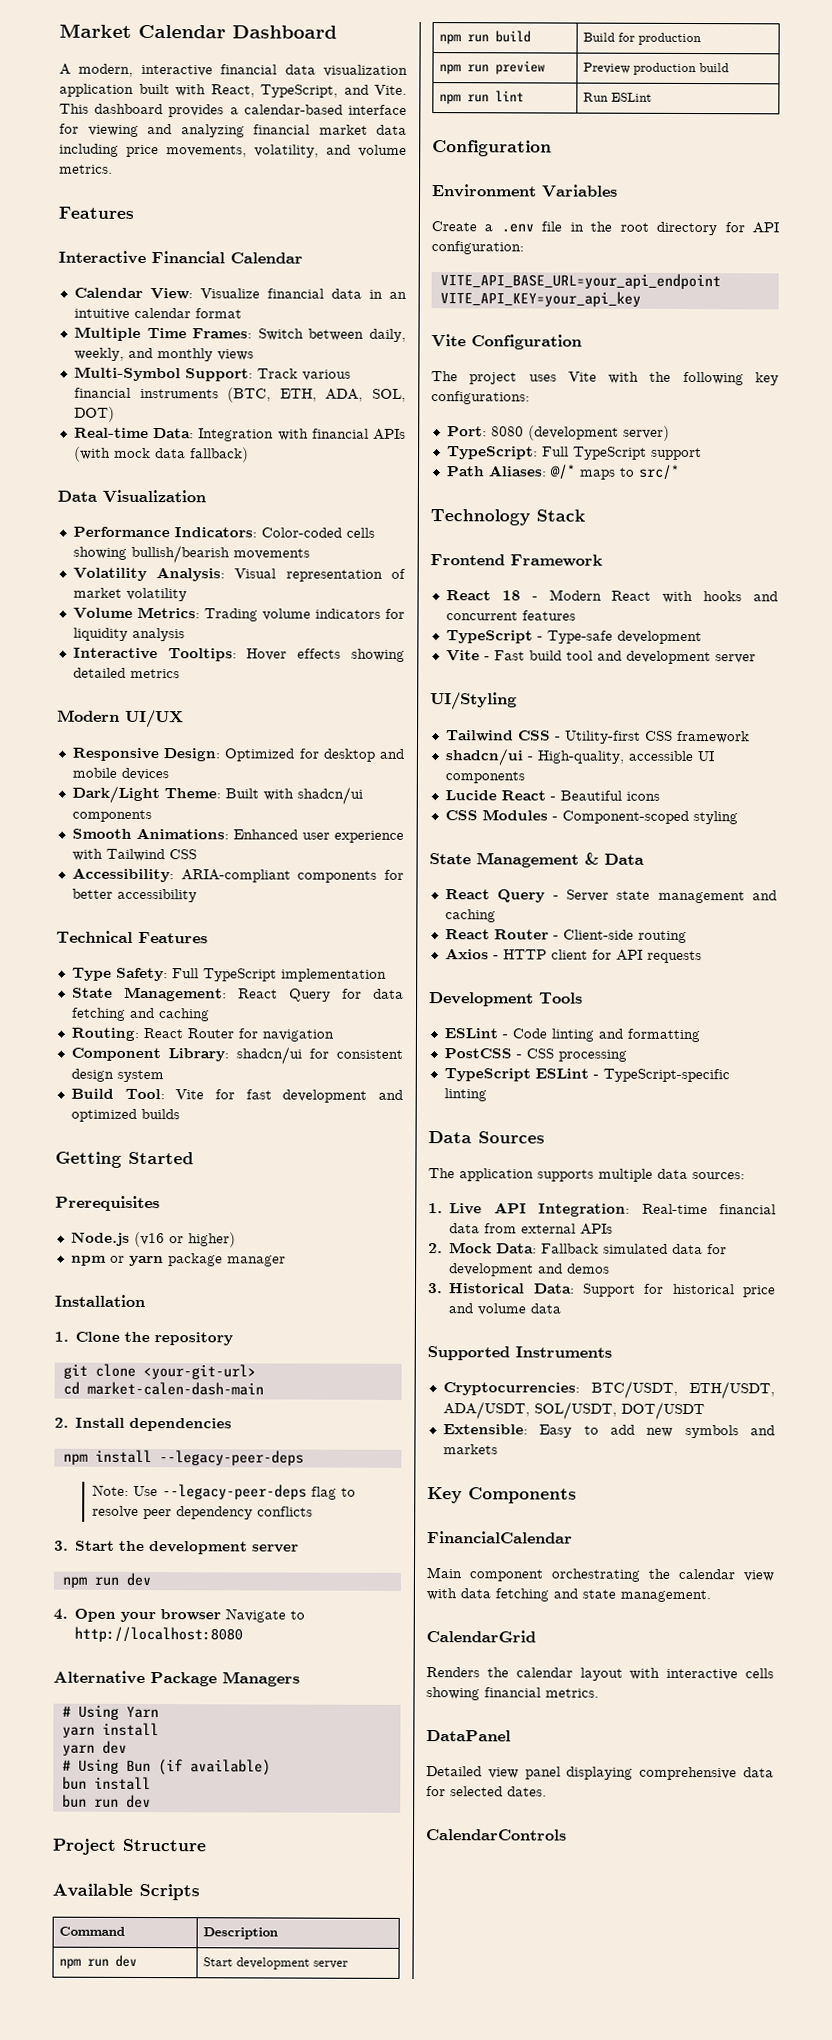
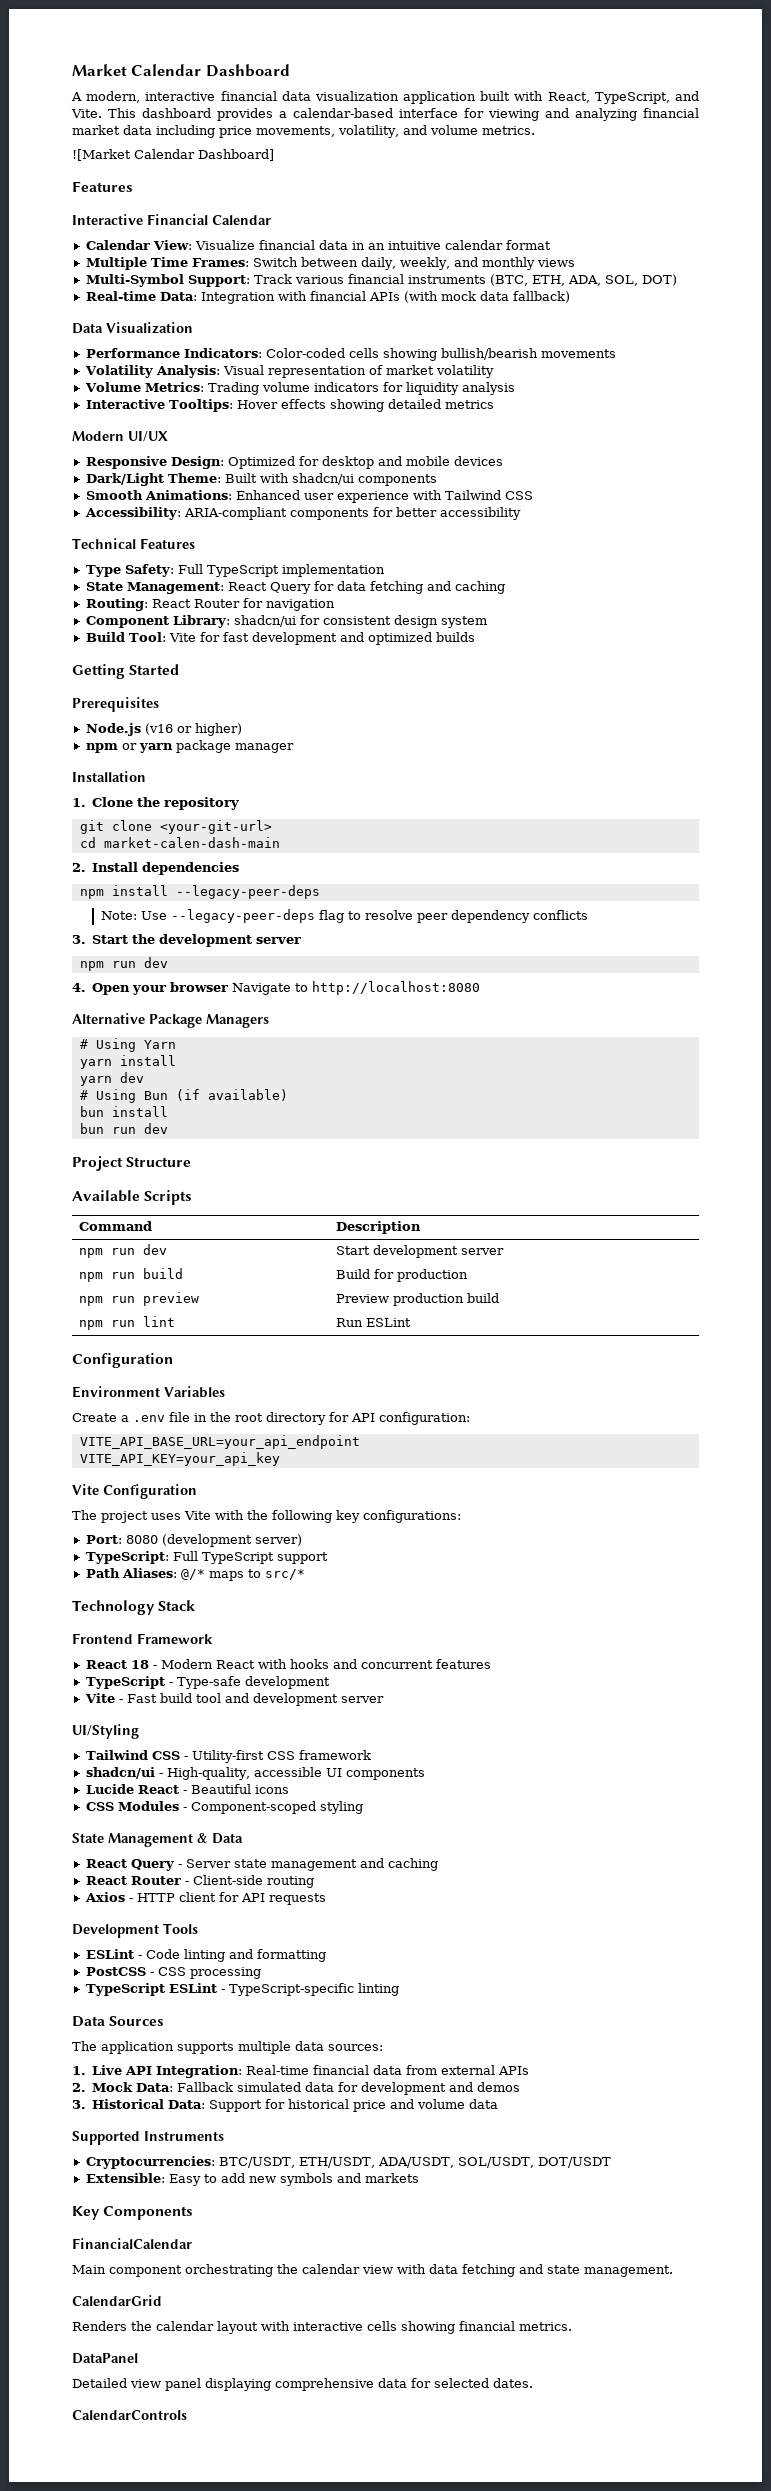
(113, 169) none -> [72,149,274,161] // ![Market Calendar Dashboard]

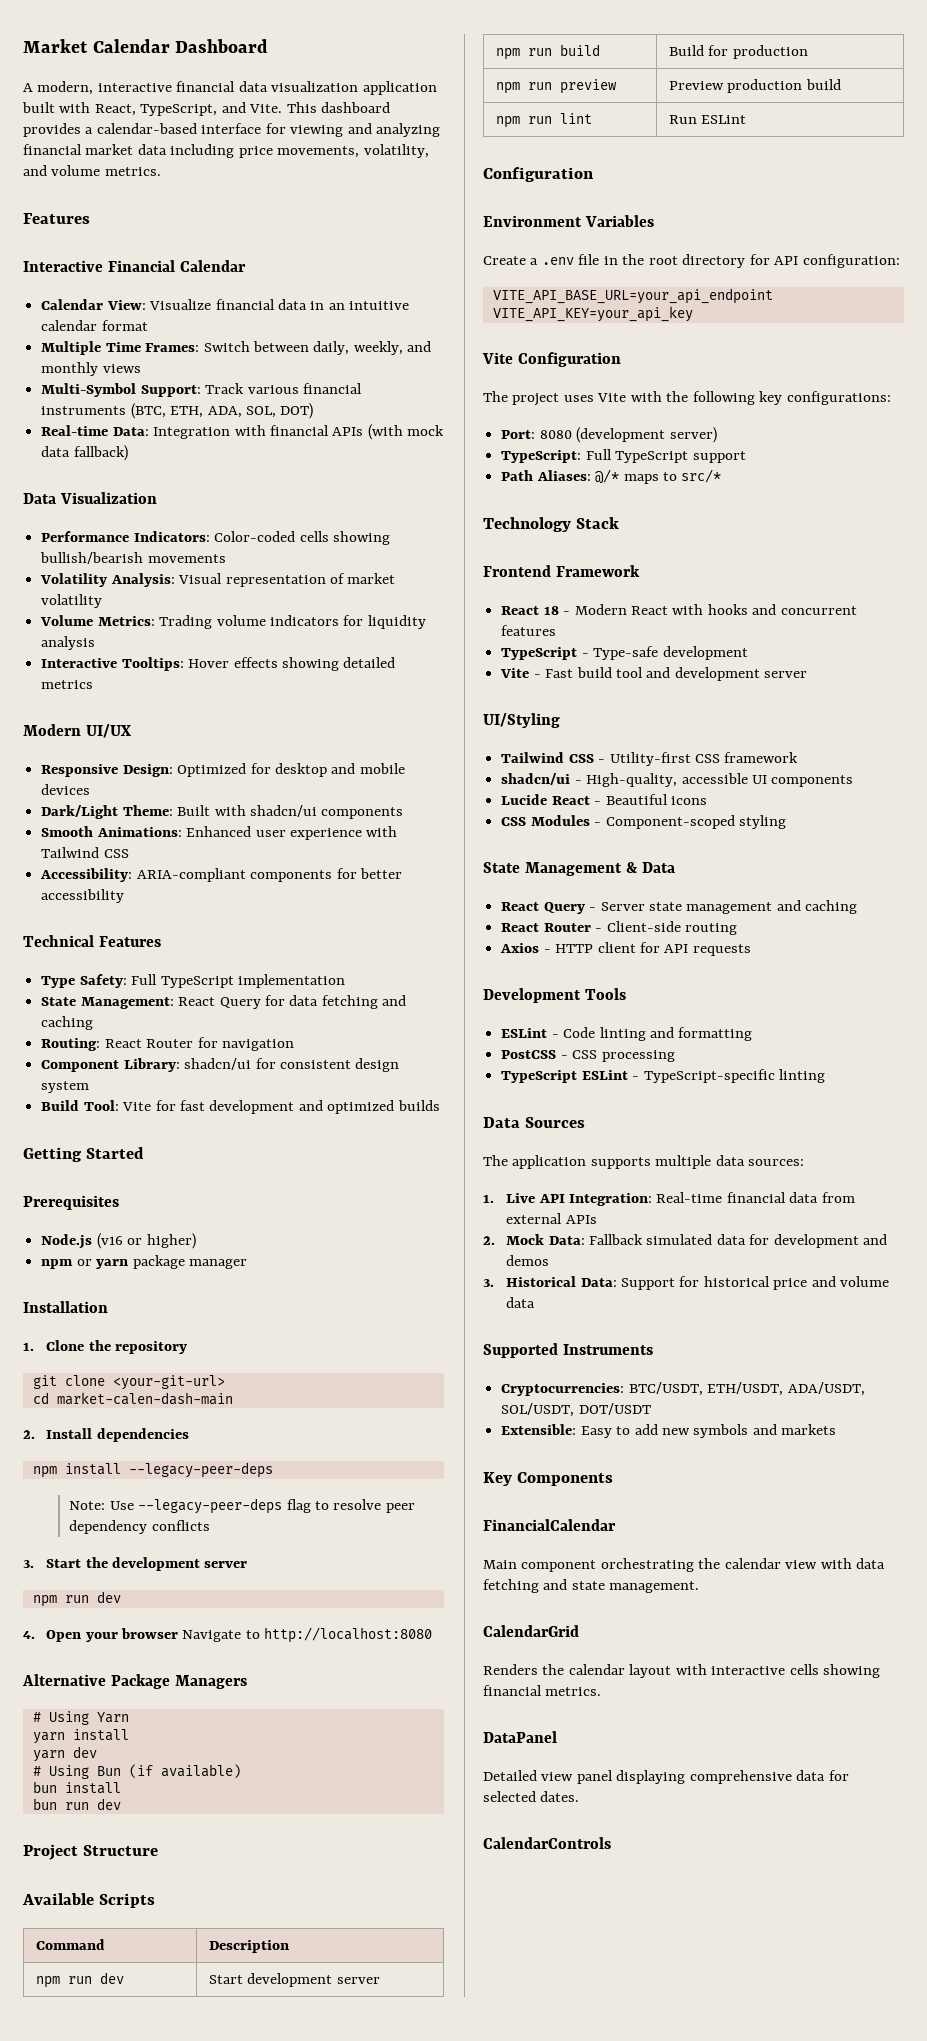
[72,149,274,161] // ![Market Calendar Dashboard] -> (161, 171) none

